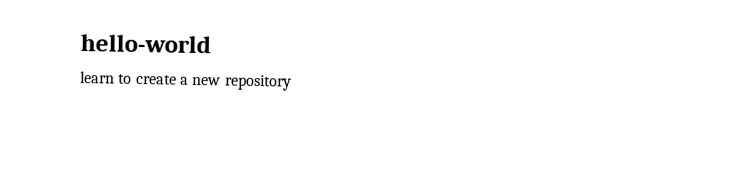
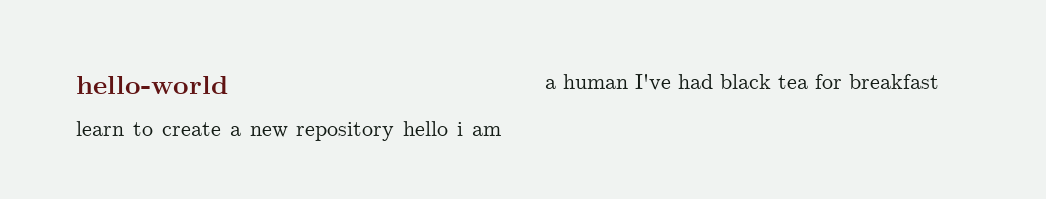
(292, 82) none -> [403,121,501,136] [545,74,939,91] hello i am a human I've had black tea for breakfast

